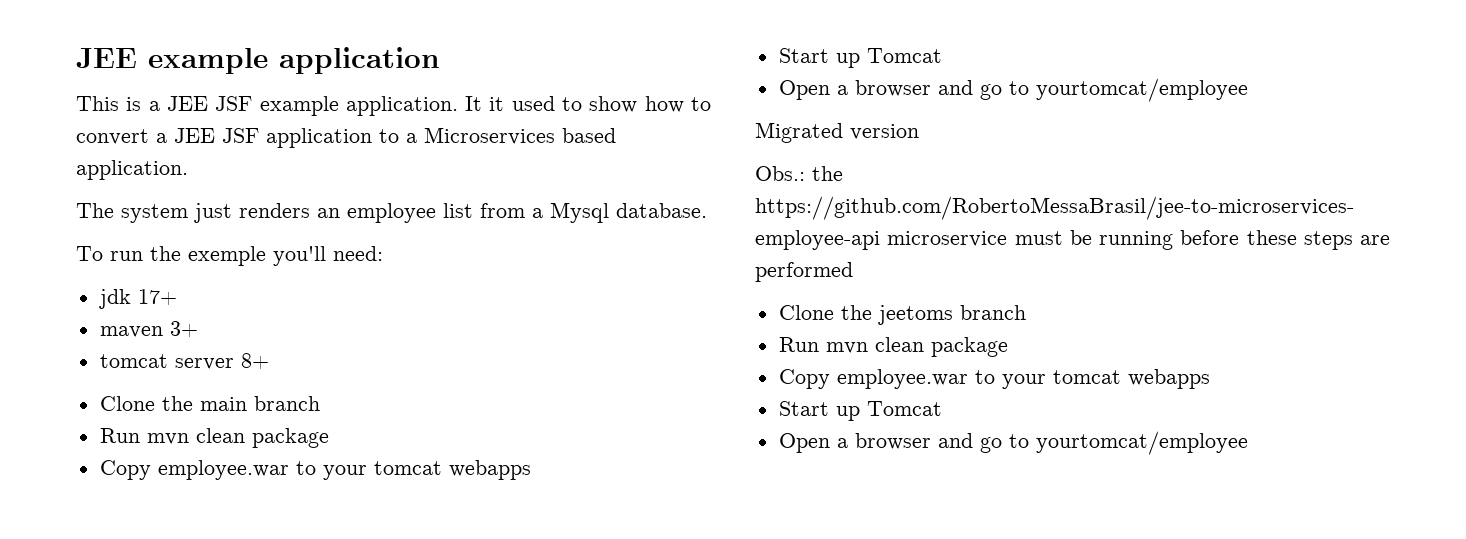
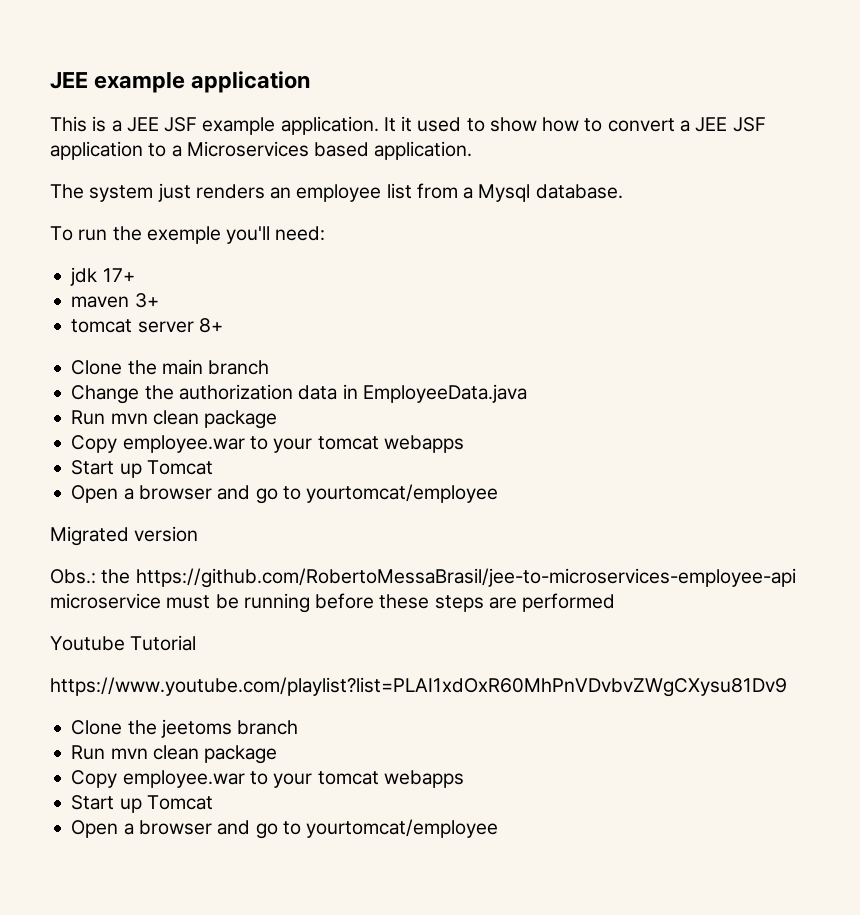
(320, 403) none -> [71,384,527,404] // Change the authorization data in EmployeeData.java
(853, 272) none -> [50,635,197,651] [50,677,787,697] // Youtube Tutorial // https://www.youtube.com/playlist?list=PLAI1xdOxR60MhPnVDvbvZWgCXysu81Dv9

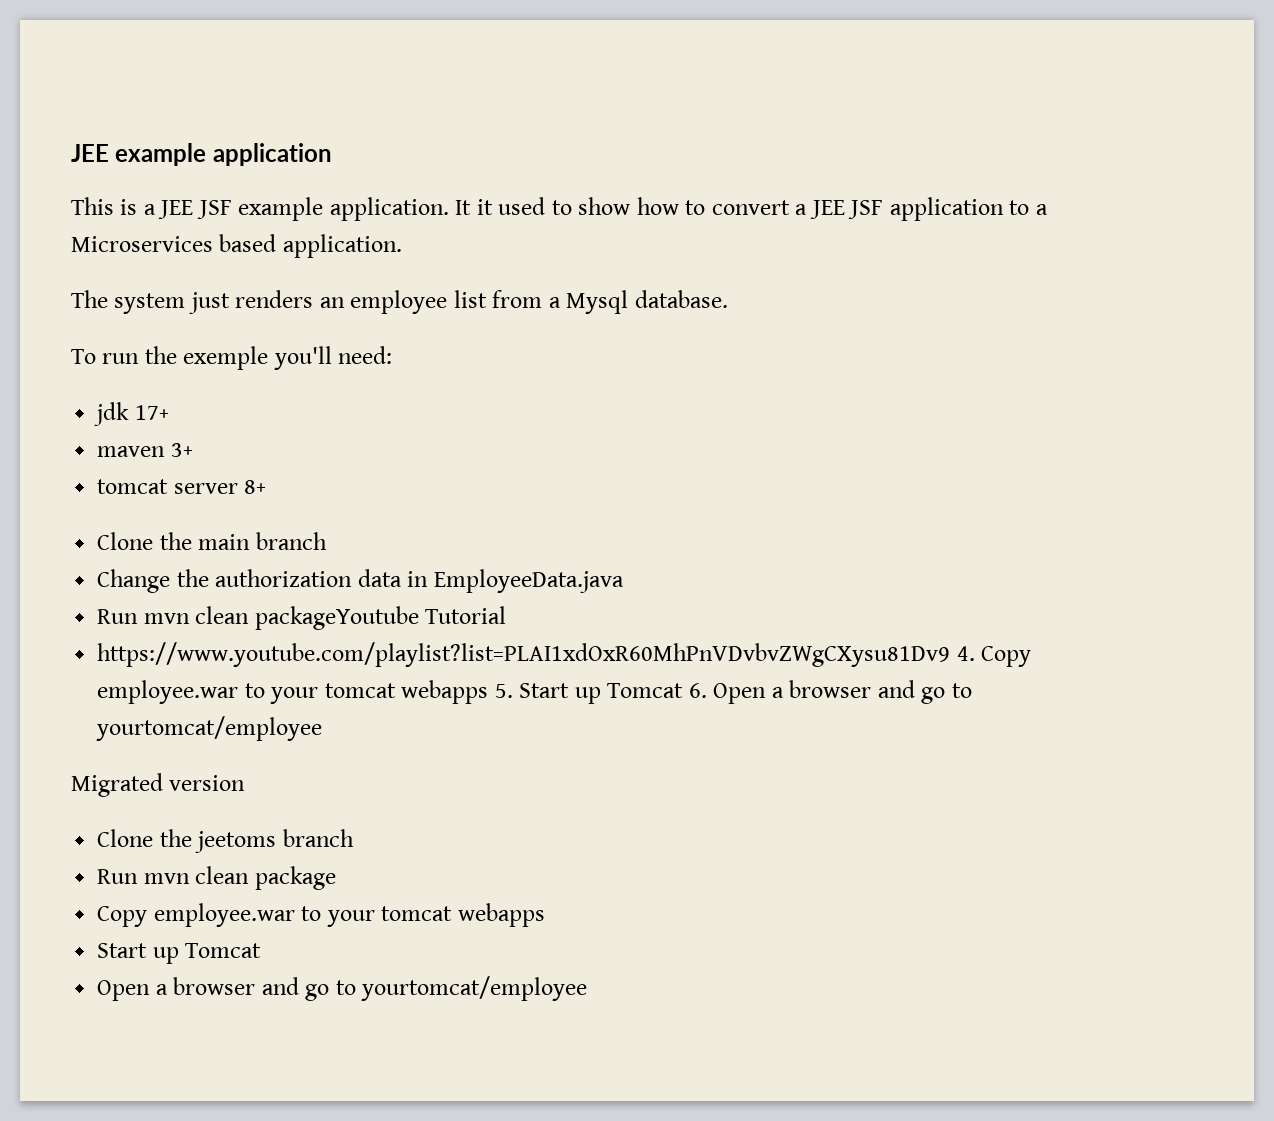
[204,410,278,429] [71,435,464,453] [71,460,213,478] package // Copy employee.war to your tomcat webapps // Start up Tomcat // -> [254,606,507,630] [97,642,1032,667] [97,680,707,704] packageYoutube Tutorial // https://www.youtube.com/playlist?list=PLAI1xdOxR60MhPnVDvbvZWgCXysu81Dv9 4. Copy employee.war to your tomcat webapps 5. Start up Tomcat 6.
[50,568,796,588] [50,593,616,613] [50,635,197,651] [50,677,787,697] // Obs.: the https://github.com/RobertoMessaBrasil/jee-to-microservices-employee-api microservice must be running before these steps are performed // Youtube Tutorial // https://www.youtube.com/playlist?list=PLAI1xdOxR60MhPnVDvbvZWgCXysu81Dv9 -> (246, 783) none

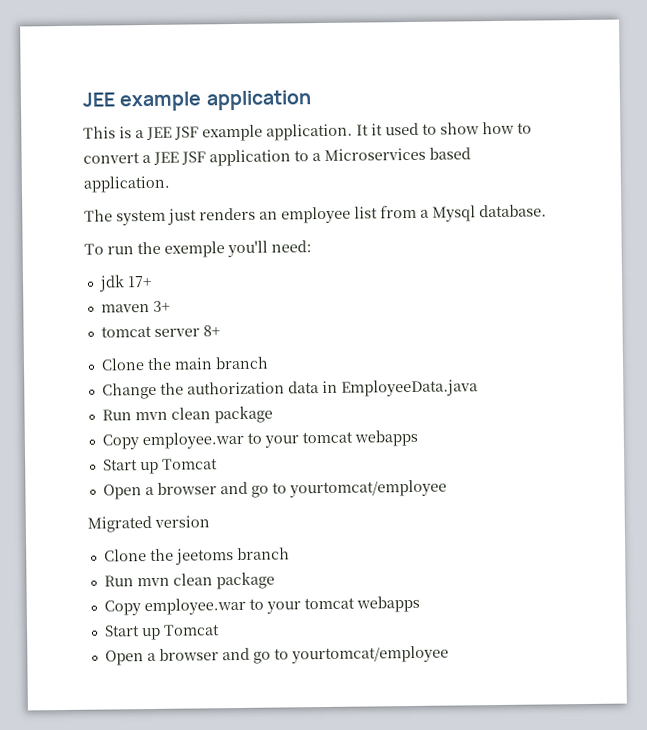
[254,606,507,630] [97,642,1032,667] [97,680,707,704] packageYoutube Tutorial // https://www.youtube.com/playlist?list=PLAI1xdOxR60MhPnVDvbvZWgCXysu81Dv9 4. Copy employee.war to your tomcat webapps 5. Start up Tomcat 6. -> [213,405,273,424] [101,429,418,450] [102,458,218,475] package // Copy employee.war to your tomcat webapps // Start up Tomcat //

